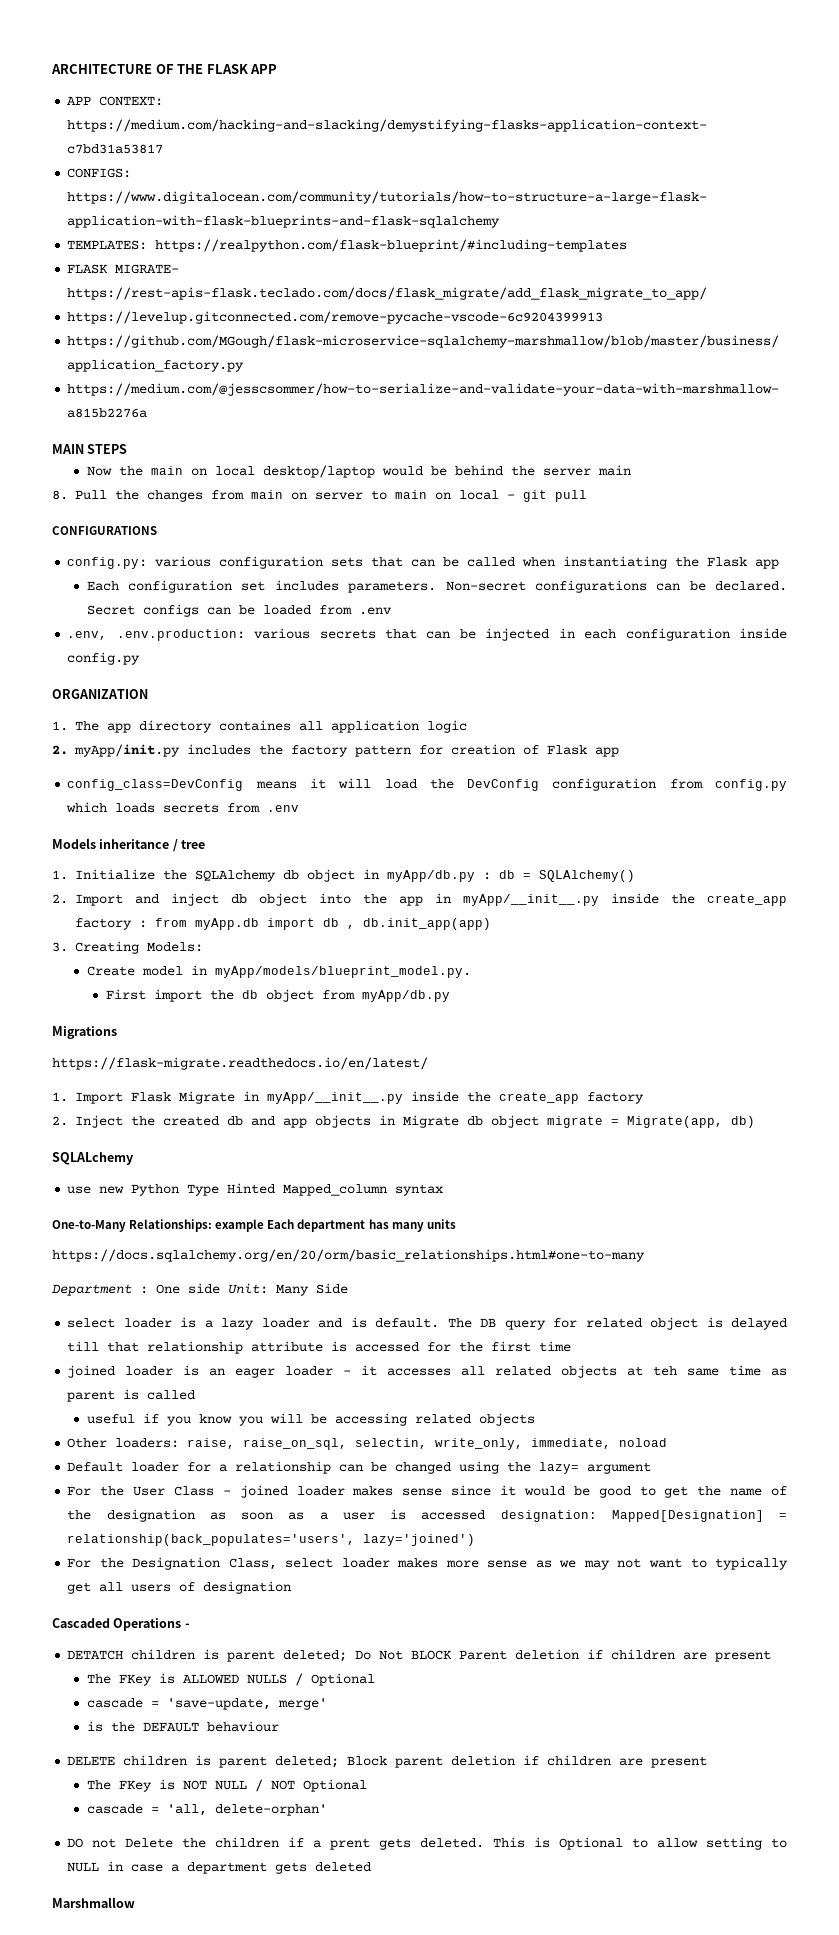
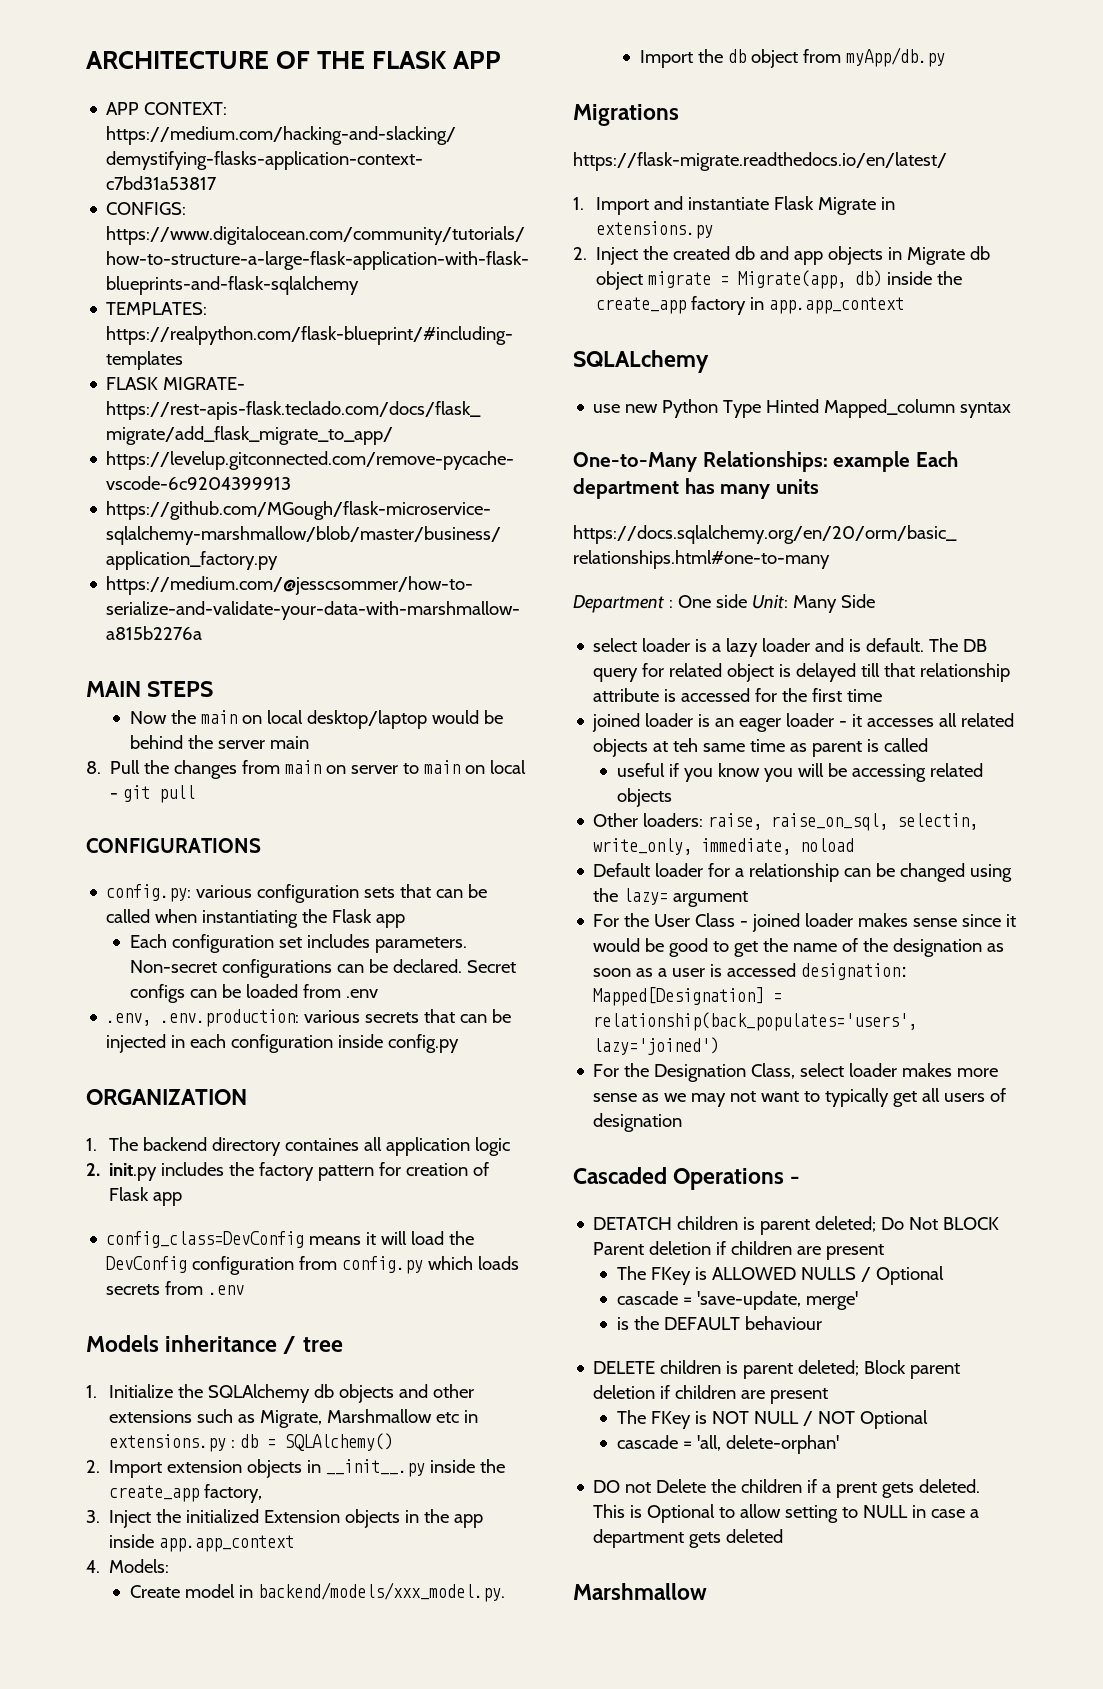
[107,723,131,733] app -> [143,1137,208,1151] backend
[74,744,180,757] myApp/init.py -> [109,1163,158,1181] init.py
[307,869,475,882] object in myApp/db.py -> [339,1384,475,1403] [109,1409,479,1428] [109,1434,227,1452] objects and other extensions such as Migrate, Marshmallow etc in extensions.py
[135,893,787,906] [75,918,491,930] [52,941,139,954] and inject db object into the app in myApp/__init__.py inside the create_app factory : from myApp.db import db , db.init_app(app) // 3. Creating -> [167,1459,506,1478] [109,1484,263,1503] [86,1509,484,1528] [109,1534,295,1552] [86,1560,100,1573] extension objects in __init__.py inside the create_app factory, // 3. Inject the initialized Extension objects in the app inside app.app_context // 4.
[214,966,471,978] [105,989,202,1002] myApp/models/blueprint_model.py. // First import -> [257,1582,505,1602] [640,50,694,68] backend/models/xxx_model.py. // Import
(123, 1098) none -> [654,196,770,210] and instantiate
[267,1091,644,1104] myApp/__init__.py inside the create_app factory -> [596,221,714,239] extensions.py
(755, 1122) none -> [887,271,963,285] [596,296,905,315] inside the create_app factory in app.app_context

